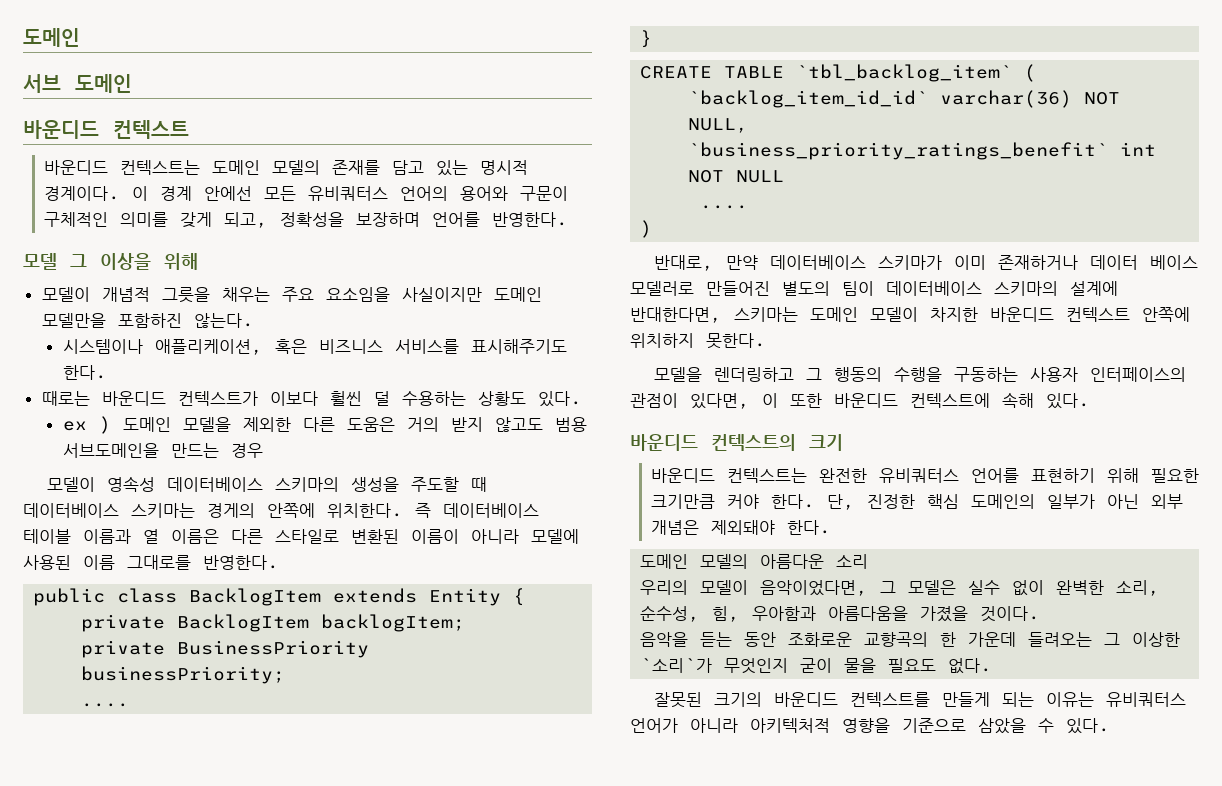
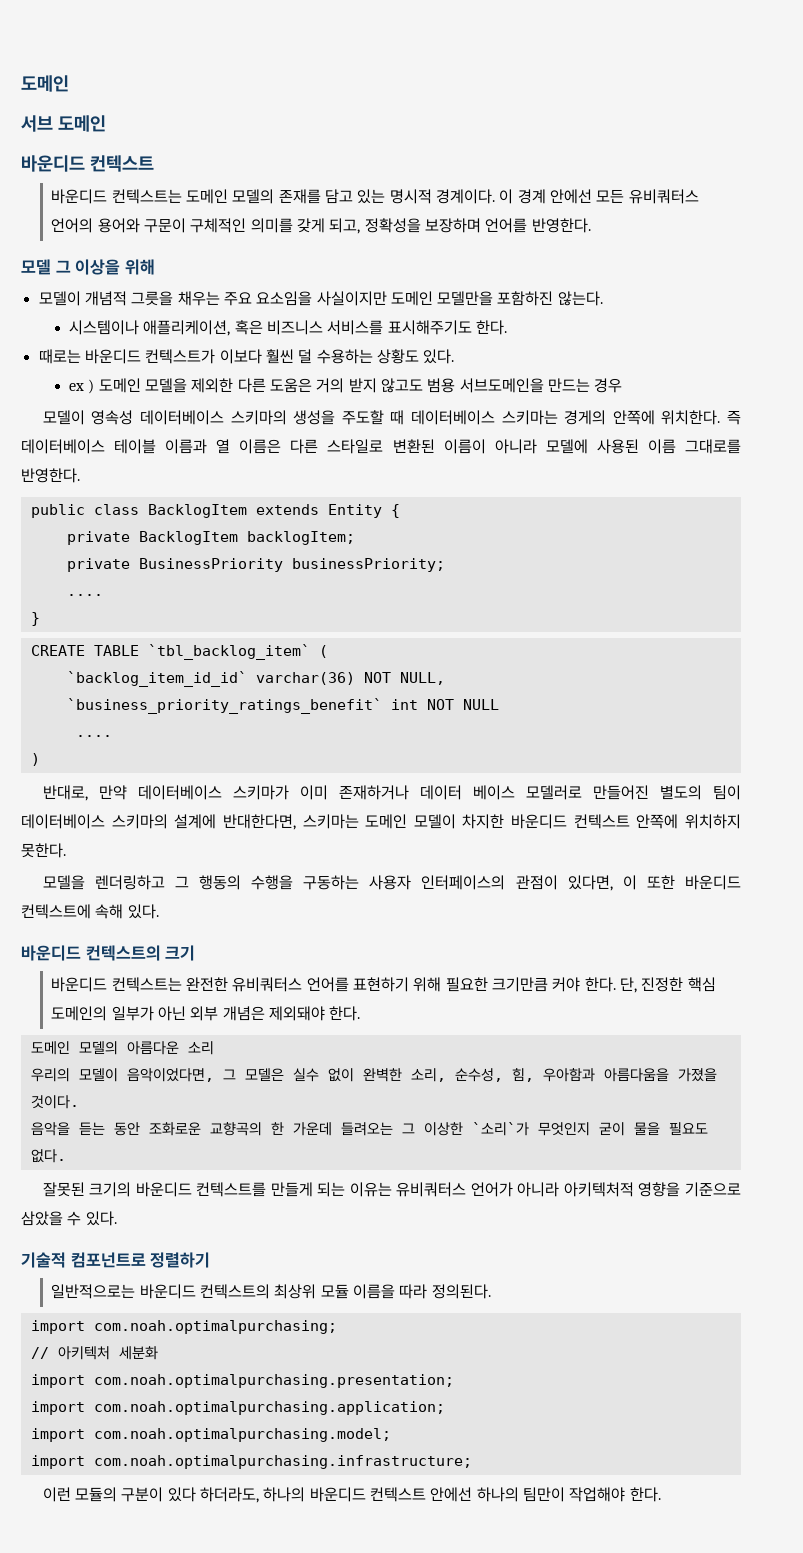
(1110, 726) none -> [21,1252,211,1268] [51,1284,491,1299] [30,1320,337,1334] [30,1346,158,1360] [30,1374,454,1388] [30,1401,445,1415] [30,1428,391,1442] [30,1455,472,1469] [42,1487,661,1503] // 기술적 컴포넌트로 정렬하기 // 일반적으로는 바운디드 컨텍스트의 최상위 모듈 이름을 따라 정의된다. // import com.noah.optimalpurchasing; // // 아키텍처 세분화 // import com.noah.optimalpurchasing.presentation; // import com.noah.optimalpurchasing.application; // import com.noah.optimalpurchasing.model; // import com.noah.optimalpurchasing.infrastructure; // 이런 모듈의 구분이 있다 하더라도, 하나의 바운디드 컨텍스트 안에선 하나의 팀만이 작업해야 한다.

